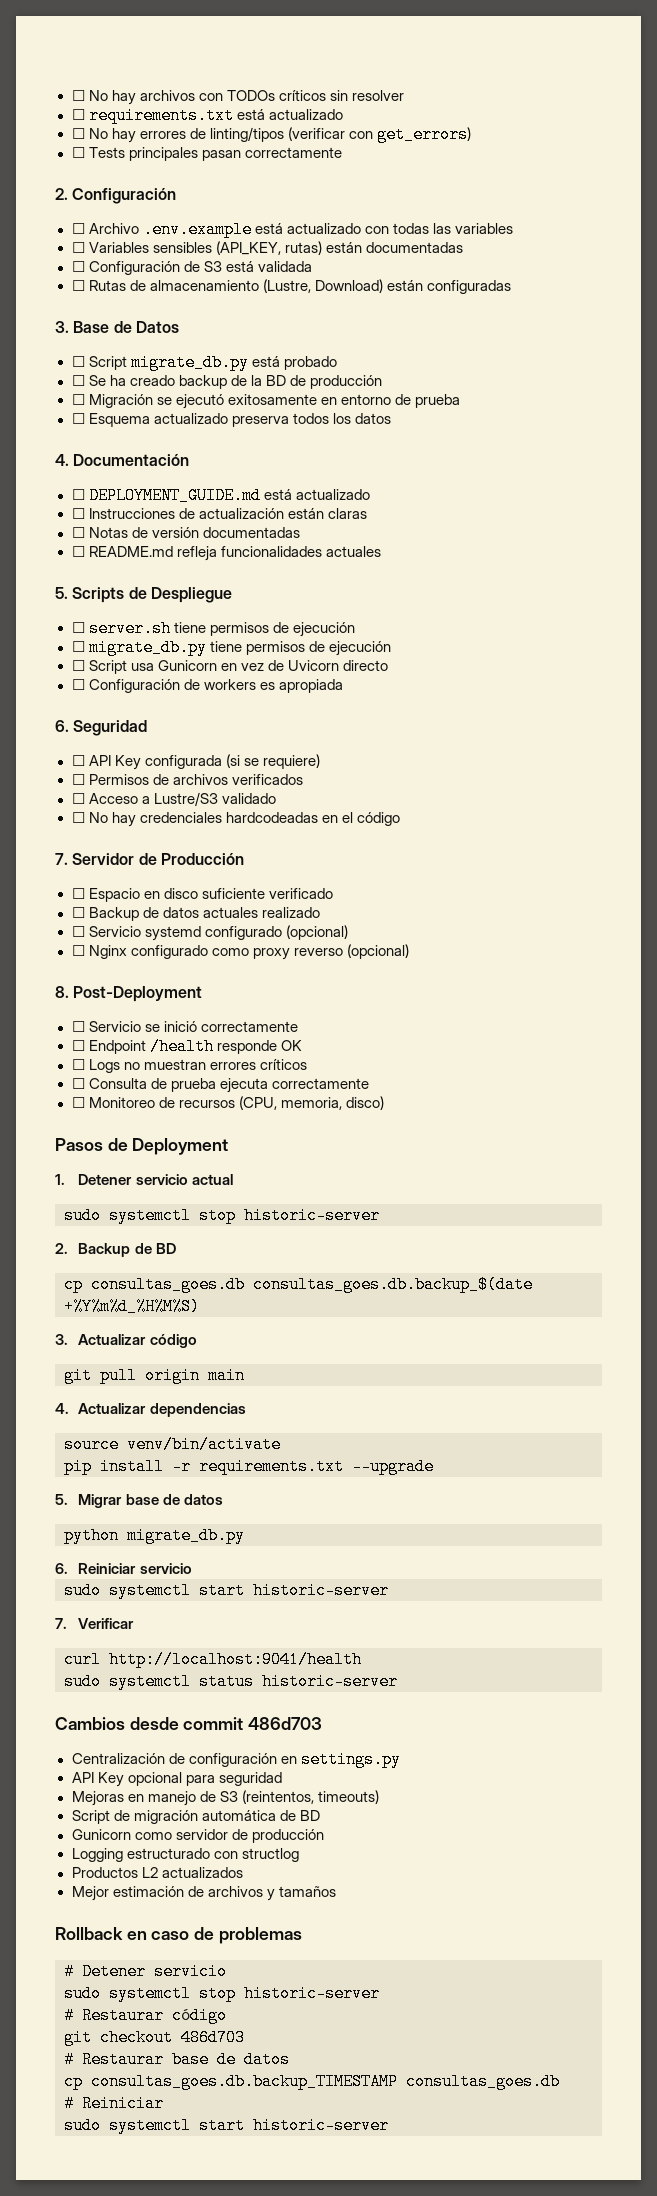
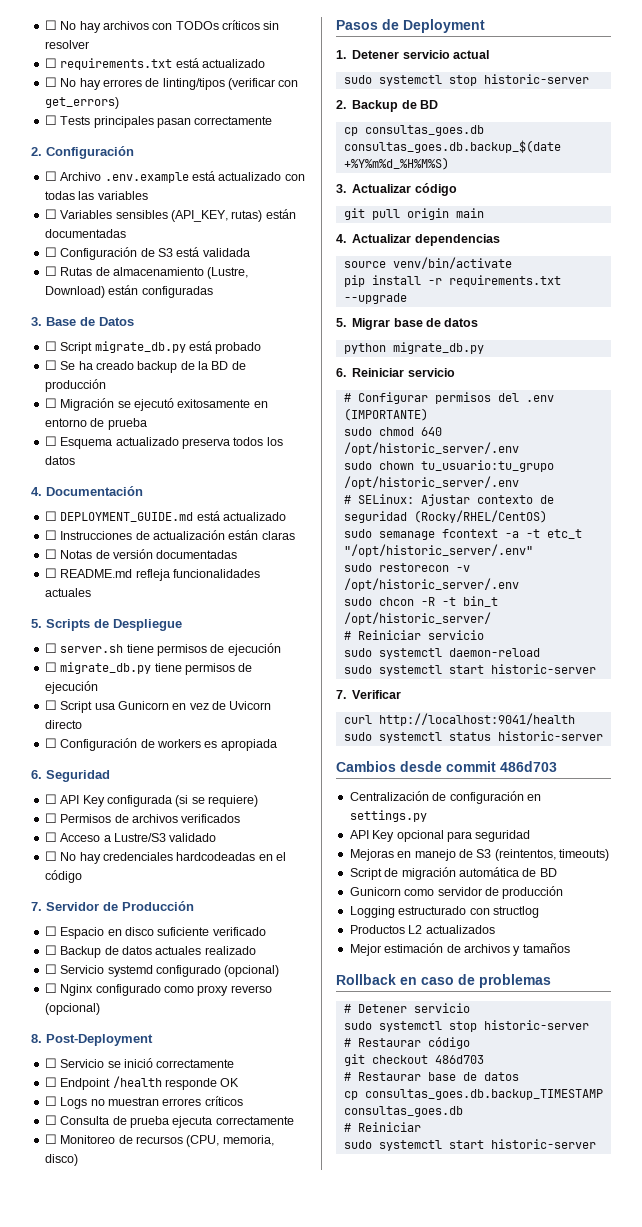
(192, 1568) none -> [343,392,554,404] [343,408,428,421] [343,427,442,436] [343,442,519,455] [343,460,554,472] [343,476,519,489] [343,494,554,506] [343,510,547,523] [343,529,582,540] [343,544,533,557] [343,563,470,572] [343,578,519,591] [343,596,498,607] [343,612,491,625] [343,630,484,640] [343,648,540,659] // # Configurar permisos del .env (IMPORTANTE) // sudo chmod 640 /opt/historic_server/.env // sudo chown tu_usuario:tu_grupo /opt/historic_server/.env // # SELinux: Ajustar contexto de seguridad (Rocky/RHEL/CentOS) // sudo semanage fcontext -a -t etc_t "/opt/historic_server/.env" // sudo restorecon -v /opt/historic_server/.env // sudo chcon -R -t bin_t /opt/historic_server/ // # Reiniciar servicio // sudo systemctl daemon-reload

